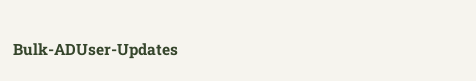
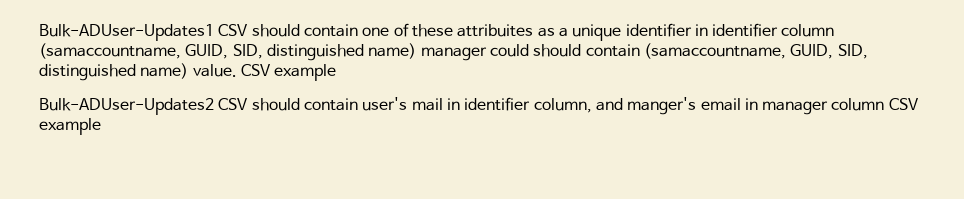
[13,43,178,59] Bulk-ADUser-Updates -> [39,23,835,41] [39,43,868,61] [39,63,337,81] [39,97,919,115] [39,118,101,135] Bulk-ADUser-Updates1 CSV should contain one of these attribuites as a unique identifier in identifier column (samaccountname, GUID, SID, distinguished name) manager could should contain (samaccountname, GUID, SID, distinguished name) value. CSV example // Bulk-ADUser-Updates2 CSV should contain user's mail in identifier column, and manger's email in manager column CSV example

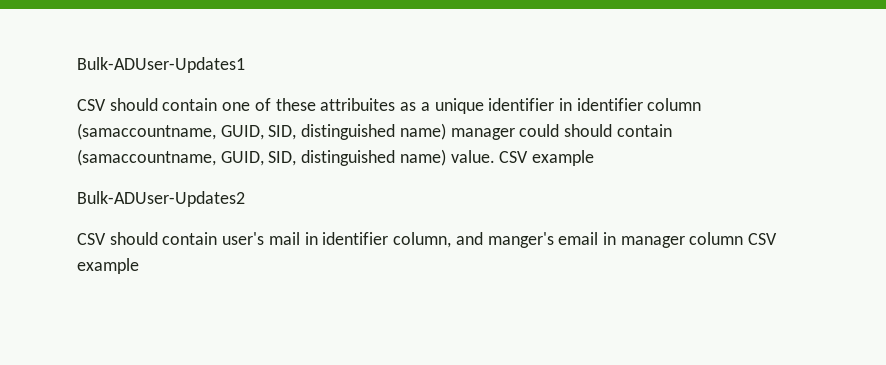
(214, 32) none -> (245, 65) //
(214, 106) none -> (245, 199) //

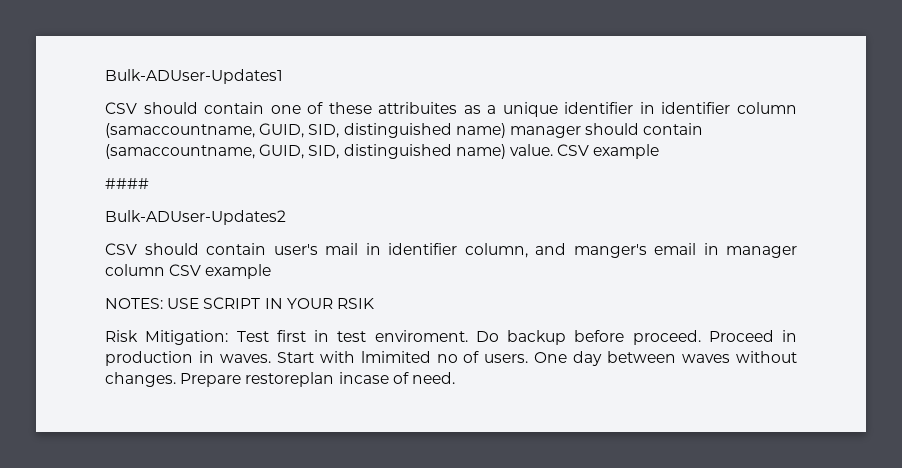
[519,124,560,137] could -> (581, 132) none
(595, 158) none -> [105,178,149,189] // ####
(139, 266) none -> [105,297,374,309] [105,330,797,345] [105,351,797,366] [105,372,455,387] // NOTES: USE SCRIPT IN YOUR RSIK // Risk Mitigation: Test first in test enviroment. Do backup before proceed. Proceed in production in waves. Start with lmimited no of users. One day between waves without changes. Prepare restoreplan incase of need.

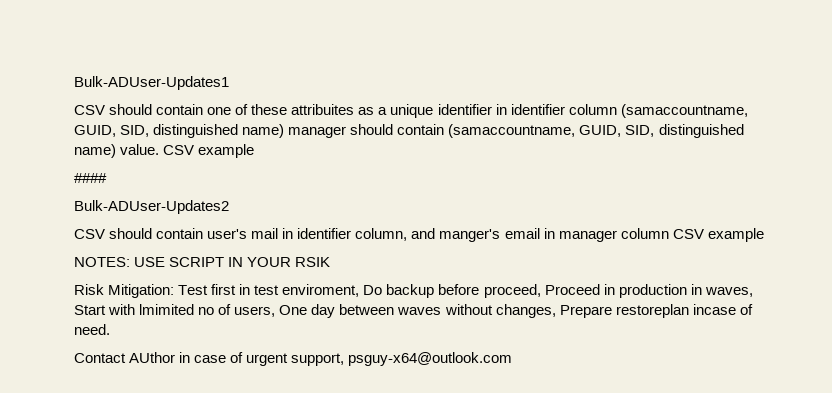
[374,330,468,342] enviroment. -> [282,284,360,297] enviroment,
[632,330,701,345] proceed. -> [483,284,541,298] proceed,
[219,354,271,363] waves. -> [704,287,753,297] waves,
[484,354,529,363] users. -> [234,306,276,317] users,
[105,372,176,387] changes. -> [495,304,556,318] changes,
(455, 378) none -> [74,352,513,366] // Contact AUthor in case of urgent support, psguy-x64@outlook.com

